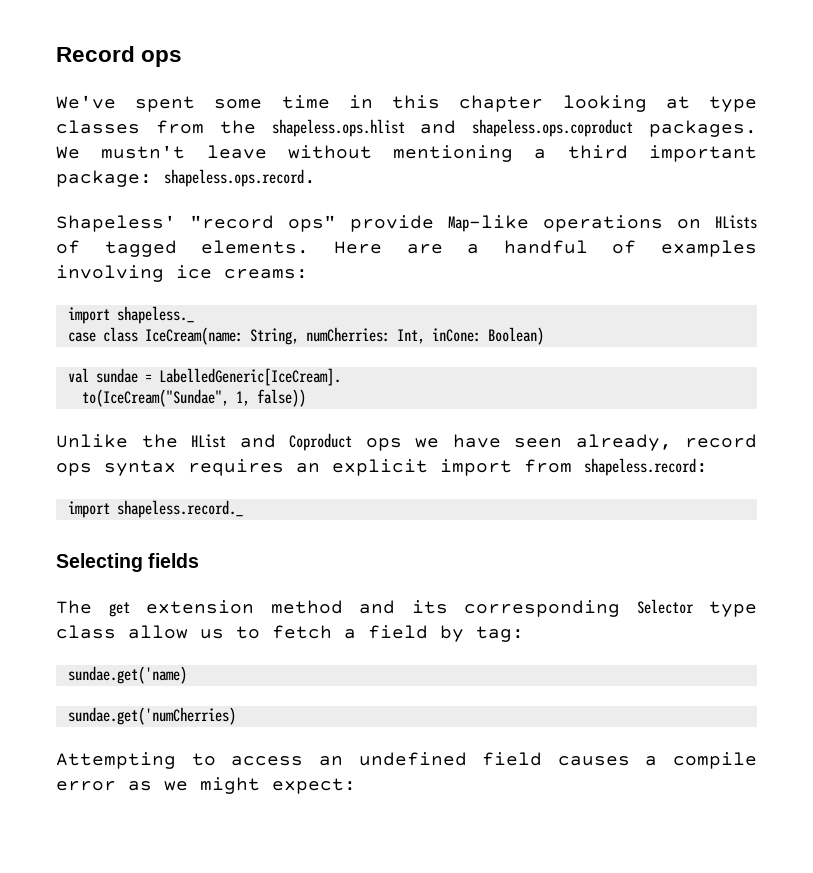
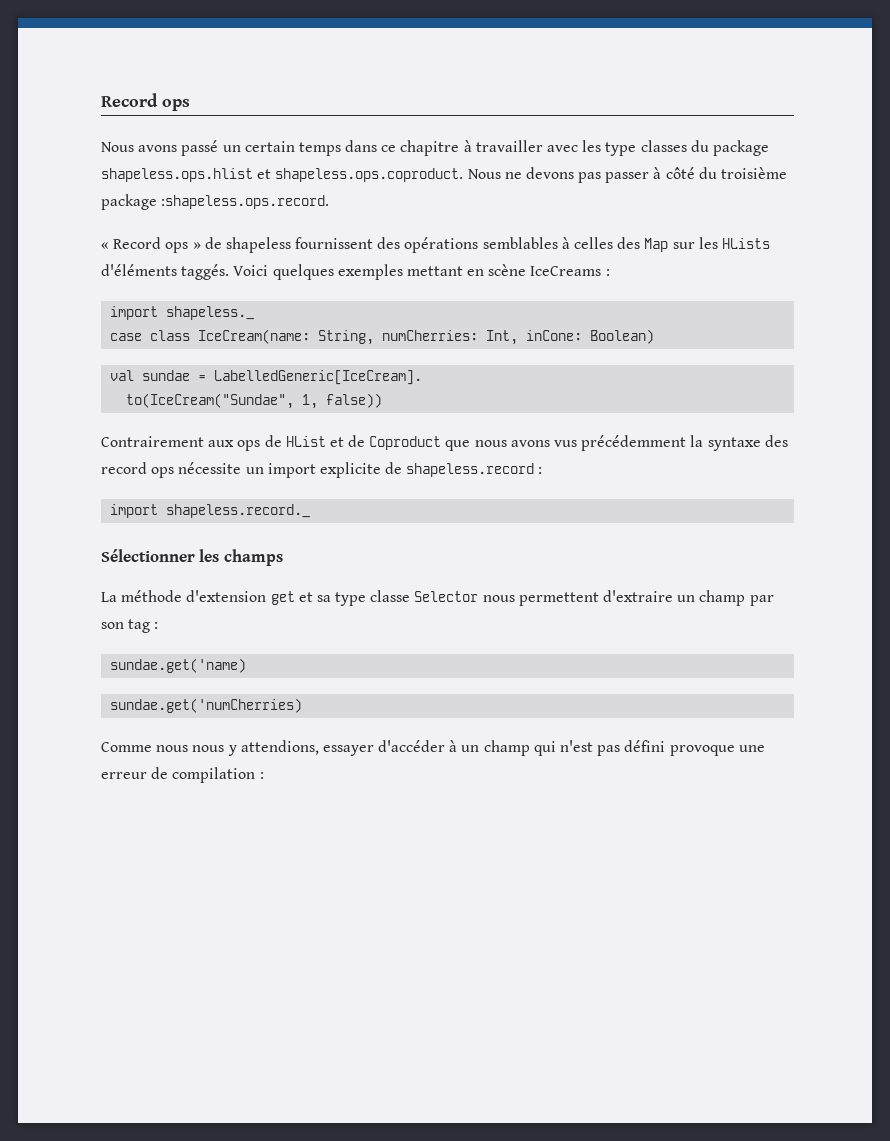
[56,95,757,112] [56,119,757,137] [56,145,757,162] [56,169,316,187] [56,215,757,232] [56,240,757,257] [56,265,308,282] We've spent some time in this chapter looking at type classes from the shapeless.ops.hlist and shapeless.ops.coproduct packages. We mustn't leave without mentioning a third important package: shapeless.ops.record. // Shapeless' "record ops" provide Map-like operations on HLists of tagged elements. Here are a handful of examples involving ice creams: -> [101,140,769,156] [101,167,788,183] [101,194,330,210] [101,237,770,253] [101,264,610,280] Nous avons passé un certain temps dans ce chapitre à travailler avec les type classes du package shapeless.ops.hlist et shapeless.ops.coproduct. Nous ne devons pas passer à côté du troisième package :shapeless.ops.record. // « Record ops » de shapeless fournissent des opérations semblables à celles des Map sur les HLists d'éléments taggés. Voici quelques exemples mettant en scène IceCreams :
[56,433,757,451] [56,458,708,476] [67,500,243,518] [56,553,200,572] [56,599,757,617] [56,625,524,642] [67,666,187,684] [67,707,236,725] [56,752,757,769] [56,777,356,794] Unlike the HList and Coproduct ops we have seen already, record ops syntax requires an explicit import from shapeless.record: // import shapeless.record._ // Selecting fields // The get extension method and its corresponding Selector type class allow us to fetch a field by tag: // sundae.get('name) // sundae.get('numCherries) // Attempting to access an undefined field causes a compile error as we might expect: -> [101,435,788,451] [101,462,543,478] [110,504,311,518] [101,549,283,566] [101,590,774,606] [101,619,159,633] [110,658,247,673] [110,698,303,713] [101,740,765,756] [101,767,264,783] Contrairement aux ops de HList et de Coproduct que nous avons vus précédemment la syntaxe des record ops nécessite un import explicite de shapeless.record : // import shapeless.record._ // Sélectionner les champs // La méthode d'extension get et sa type classe Selector nous permettent d'extraire un champ par son tag : // sundae.get('name) // sundae.get('numCherries) // Comme nous nous y attendions, essayer d'accéder à un champ qui n'est pas défini provoque une erreur de compilation :

